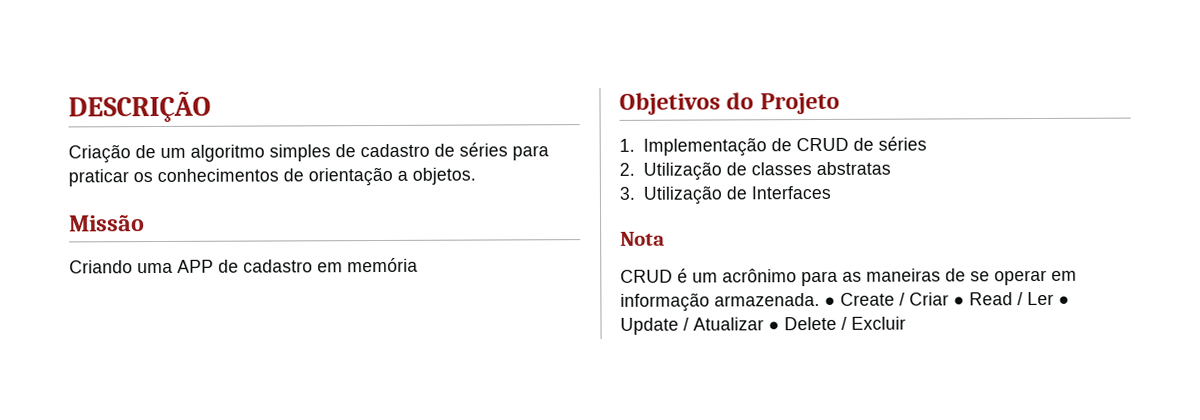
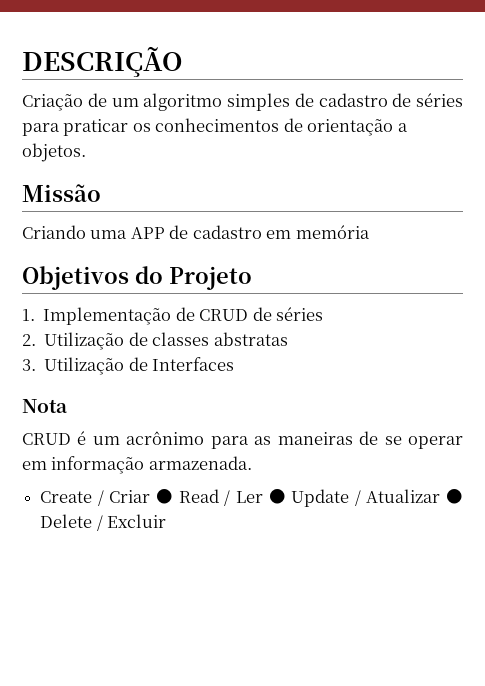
[824,296,836,306] ● -> (252, 463) //

